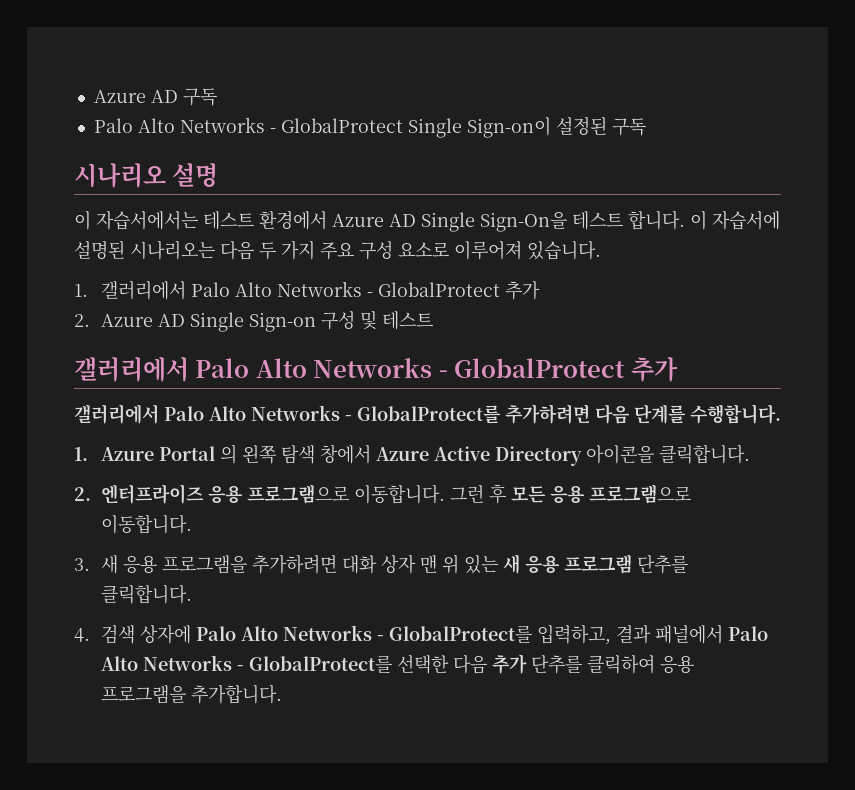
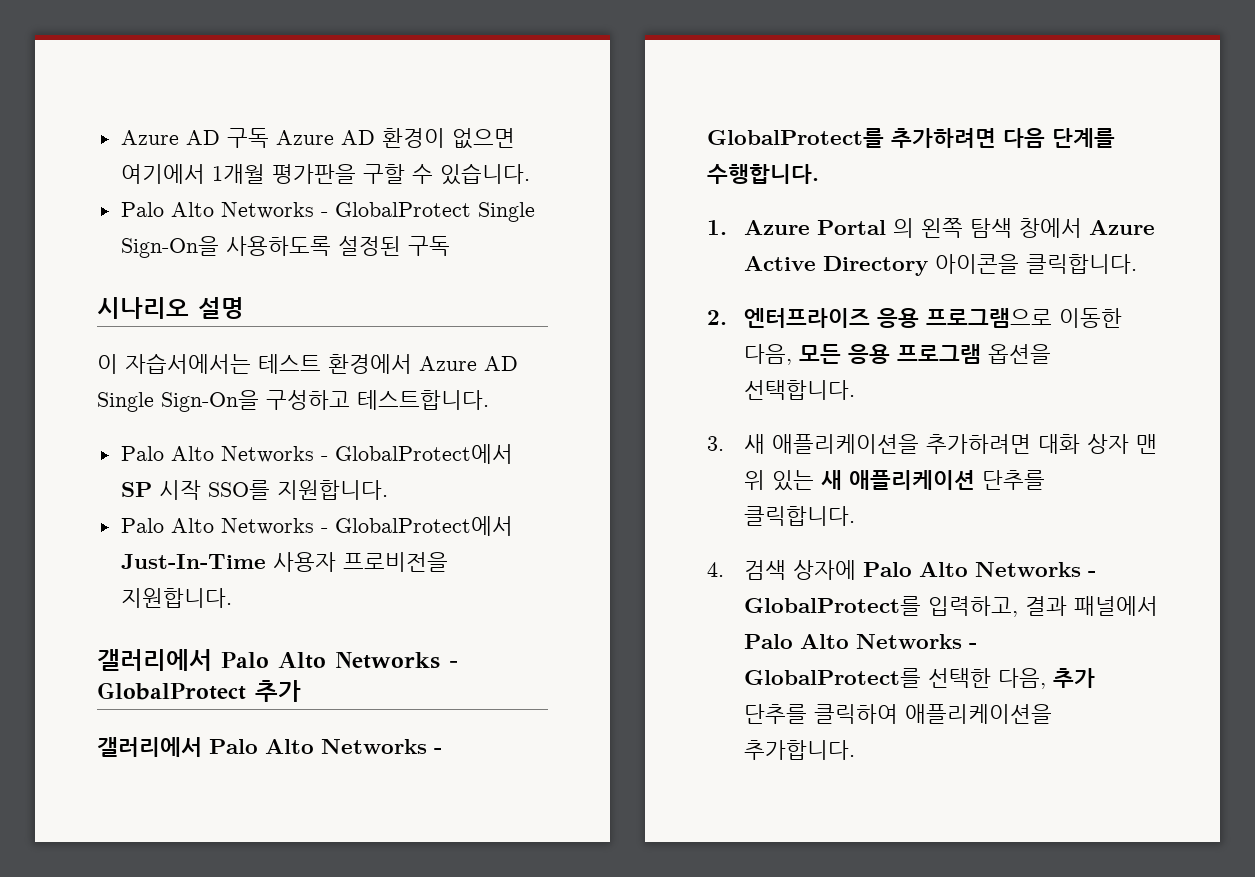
(217, 97) none -> [275,128,515,149] [120,163,530,185] Azure AD 환경이 없으면 여기에서 1개월 평가판을 구할 수 있습니다.
[466,117,551,138] Sign-on이 -> [120,236,331,258] Sign-On을 사용하도록
[572,210,780,230] [74,240,601,260] [74,281,541,300] [74,311,434,332] 테스트 합니다. 이 자습서에 설명된 시나리오는 다음 두 가지 주요 구성 요소로 이루어져 있습니다. // 1. 갤러리에서 Palo Alto Networks - GlobalProtect 추가 // 2. Azure AD Single Sign-on 구성 및 테스트 -> [266,390,489,410] [120,444,513,464] [120,480,388,500] [120,516,513,536] [120,552,448,572] [120,588,232,608] 구성하고 테스트합니다. // Palo Alto Networks - GlobalProtect에서 SP 시작 SSO를 지원합니다. // Palo Alto Networks - GlobalProtect에서 Just-In-Time 사용자 프로비전을 지원합니다.
[354,484,692,504] [101,514,193,534] 이동합니다. 그런 후 모든 응용 프로그램으로 이동합니다. -> [1058,308,1122,328] [743,344,1051,365] [743,380,855,400] 이동한 다음, 모든 응용 프로그램 옵션을 선택합니다.
[123,555,248,574] 응용 프로그램을 -> [771,434,919,454] 애플리케이션을
[525,554,633,574] 응용 프로그램 -> [848,470,975,490] 애플리케이션
[453,654,488,674] 다음 -> [997,668,1046,689] 다음,
[660,656,695,673] [101,685,187,704] 응용 프로그램을 -> [904,704,1052,724] 애플리케이션을

